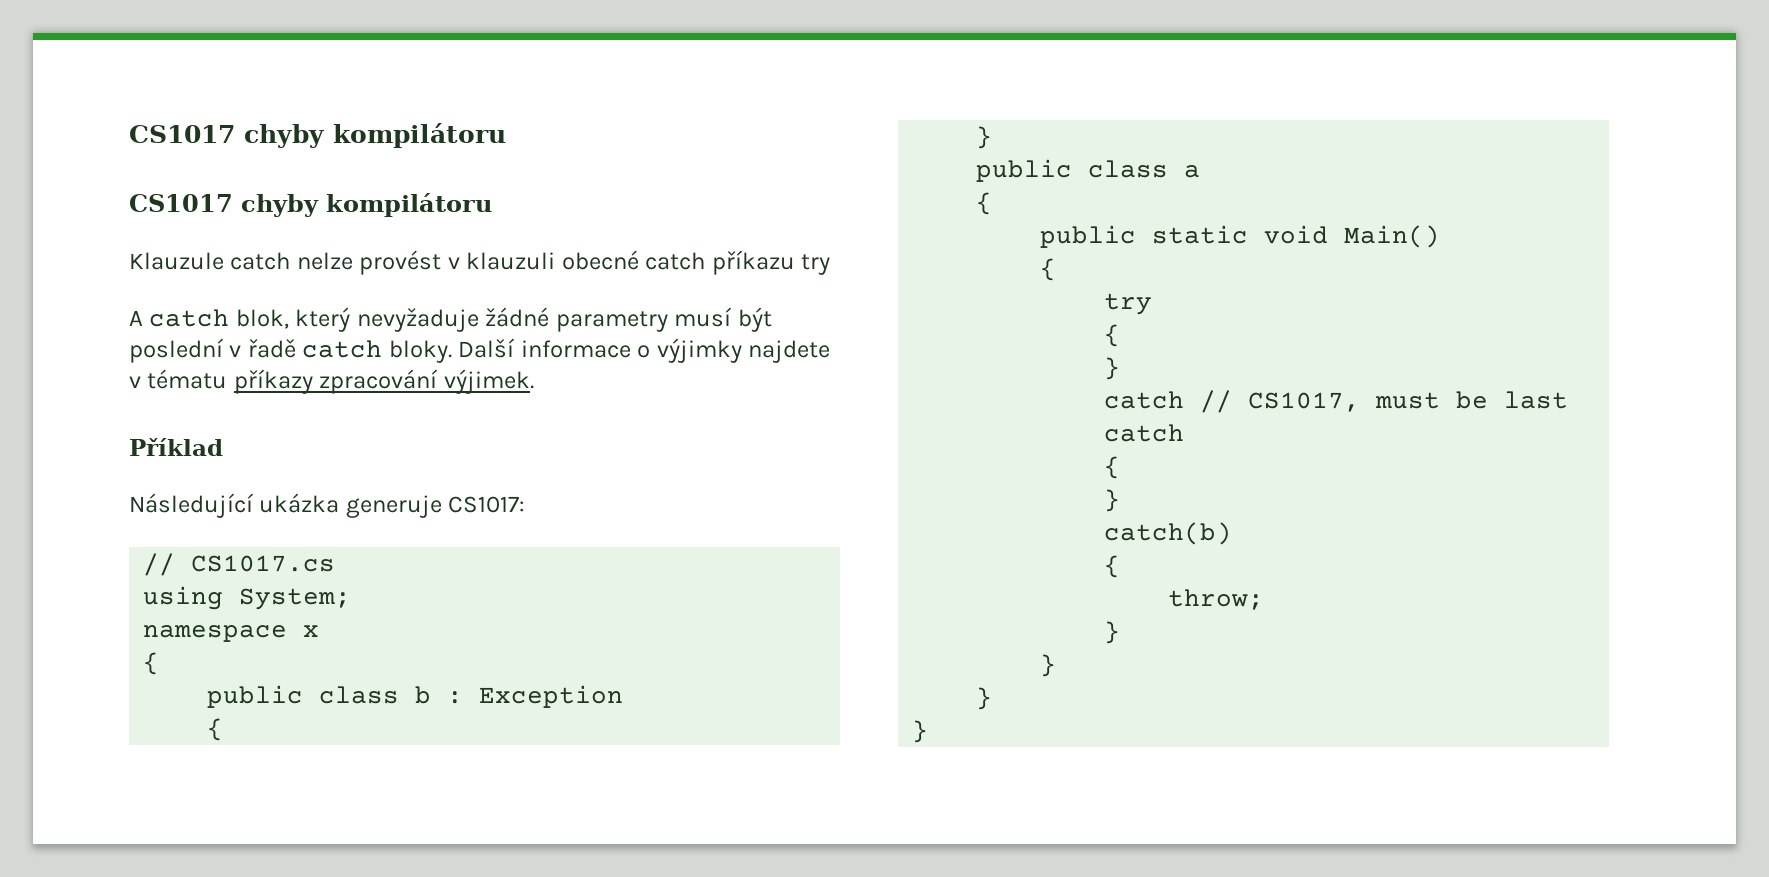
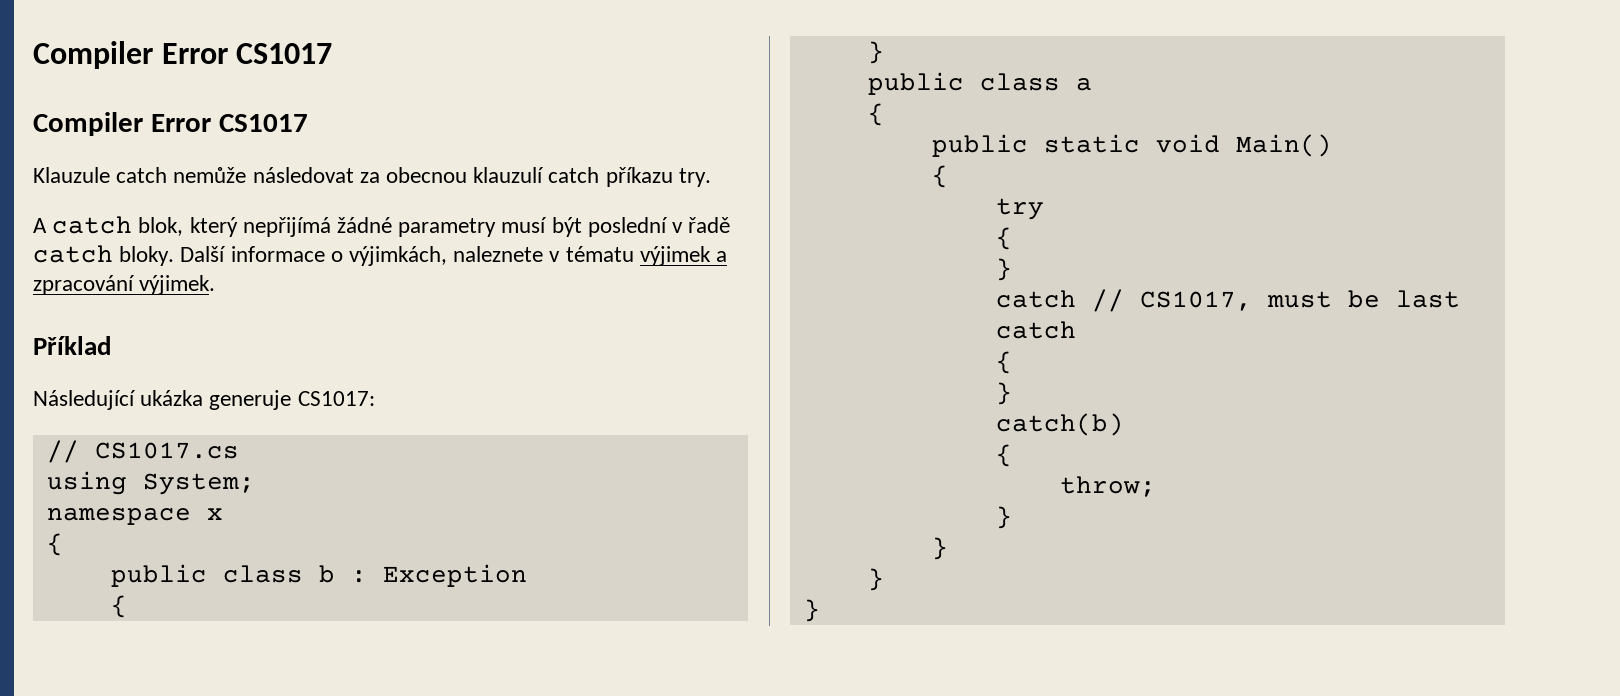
[129,123,506,148] [129,193,492,217] CS1017 chyby kompilátoru // CS1017 chyby kompilátoru -> [33,41,333,69] [33,112,308,136] Compiler Error CS1017 // Compiler Error CS1017
[296,250,639,275] nelze provést v klauzuli obecné -> [173,167,545,183] nemůže následovat za obecnou klauzulí
[801,254,831,275] try -> [678,168,711,187] try.
[356,308,479,332] nevyžaduje -> [242,217,331,237] nepřijímá
[656,338,831,363] [129,369,313,394] výjimky najdete v tématu příkazy -> [349,246,728,266] výjimkách, naleznete v tématu výjimek a

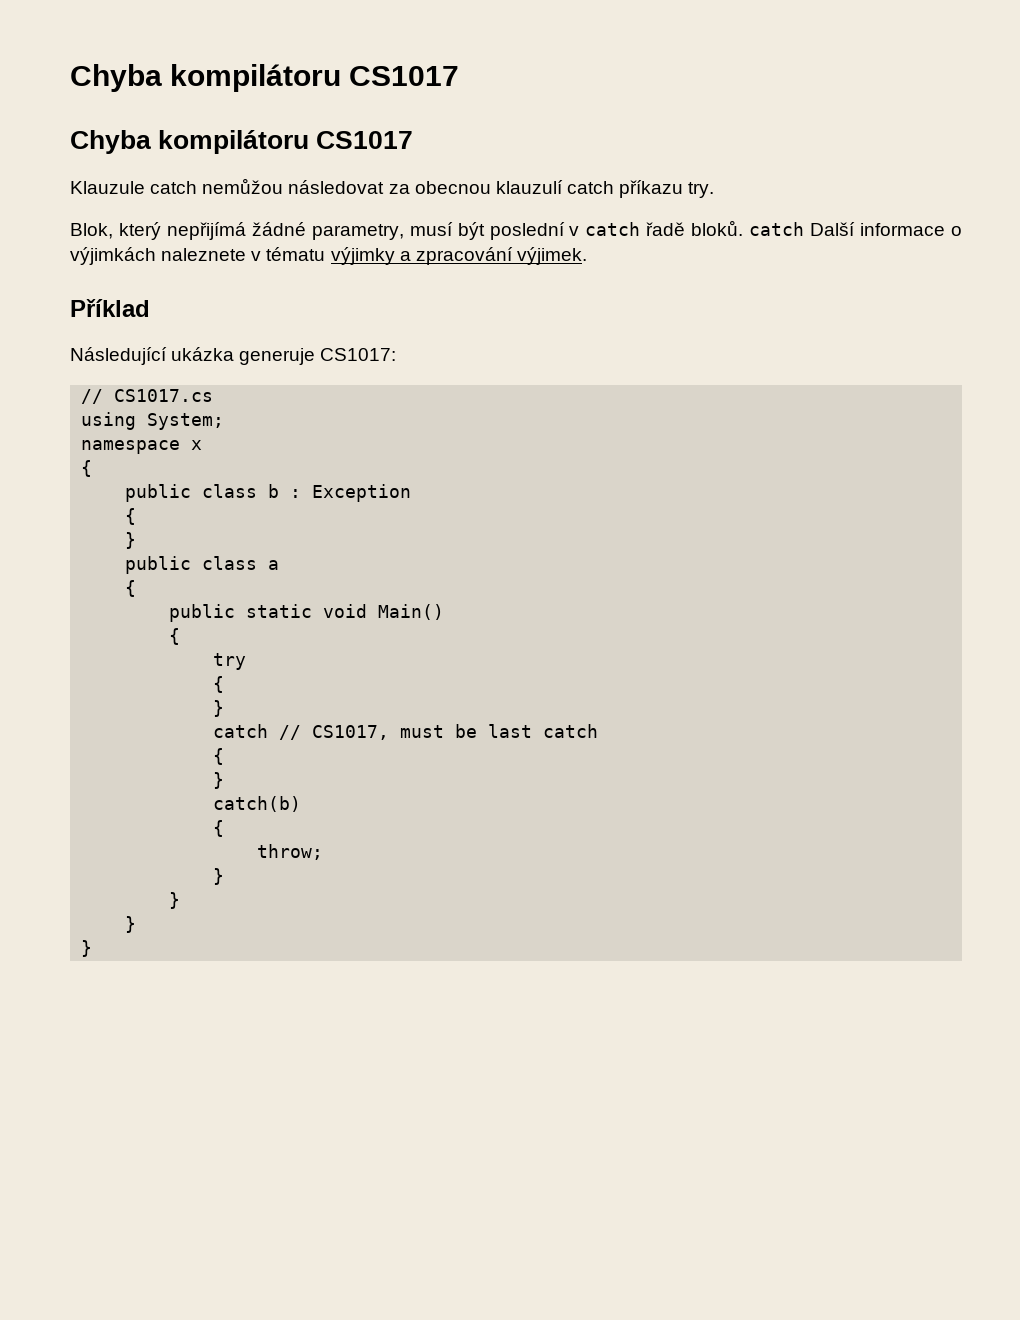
[33,41,333,69] [33,112,211,136] Compiler Error CS1017 // Compiler Error -> [70,64,460,92] [70,130,310,154] Chyba kompilátoru CS1017 // Chyba kompilátoru
[173,167,247,183] nemůže -> [202,178,284,194] nemůžou
[33,216,184,236] A catch blok, -> [70,223,113,239] Blok,
[398,218,497,237] parametry -> [311,224,404,240] parametry,
[688,217,731,233] [33,245,175,266] řadě catch bloky. -> [585,220,805,236] catch řadě bloků. catch
[349,246,448,266] výjimkách, -> [70,247,156,265] výjimkách
[639,246,711,266] výjimek -> [330,247,395,265] výjimky

